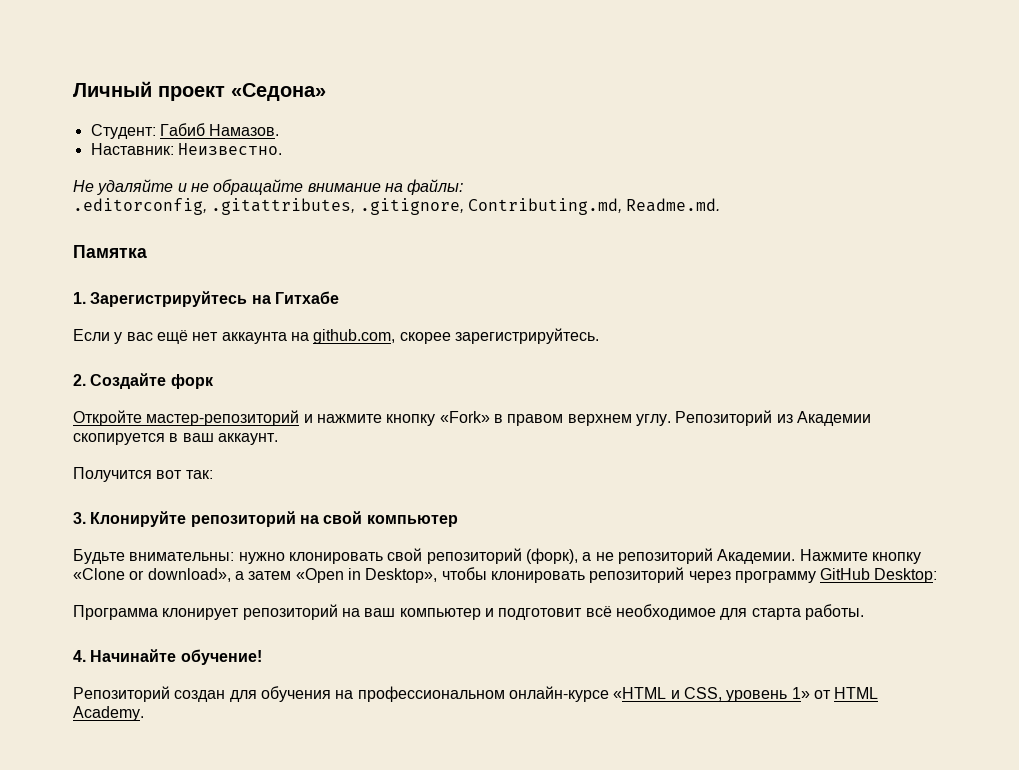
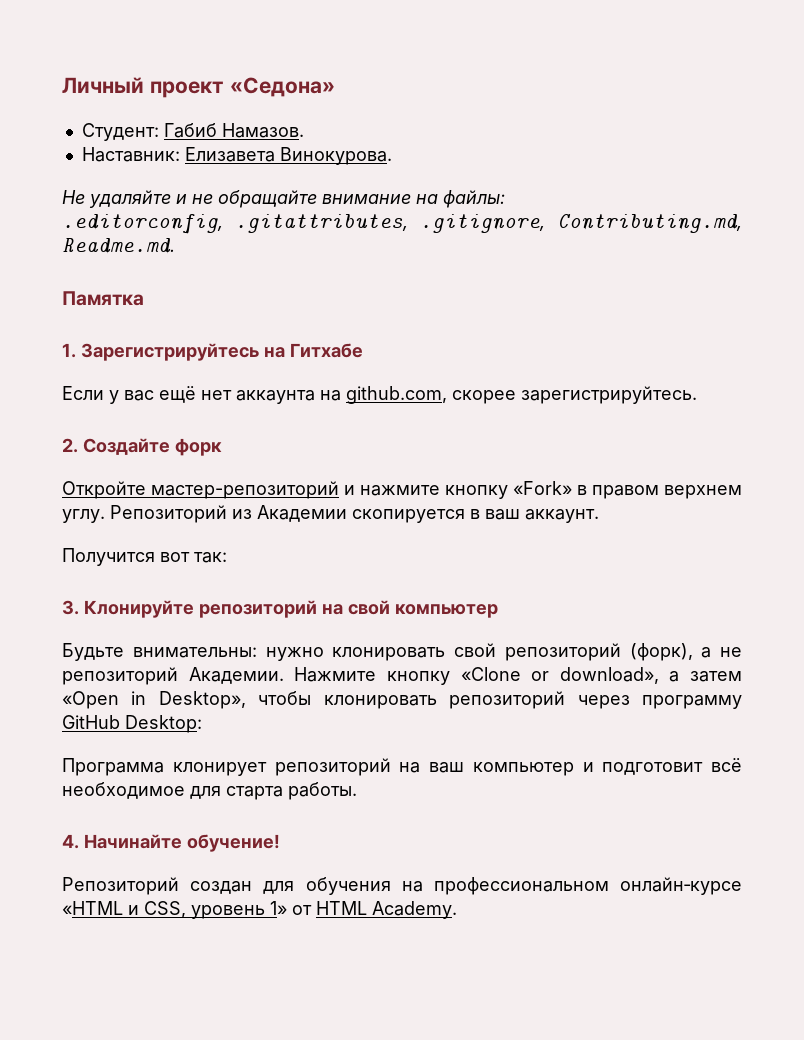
[177,143,282,155] Неизвестно. -> [184,147,392,165] Елизавета Винокурова.

